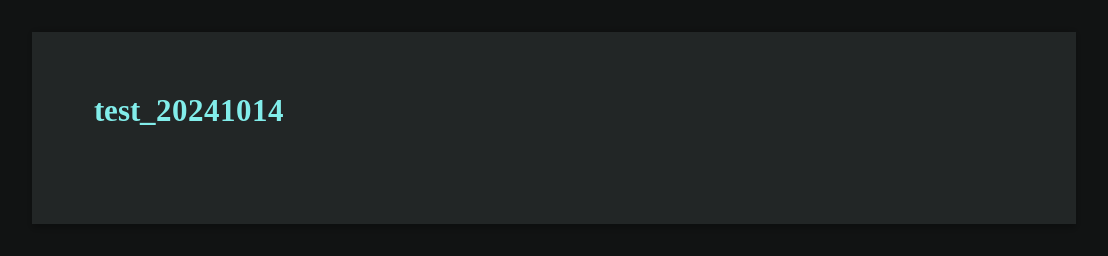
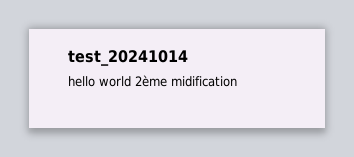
(284, 112) none -> [68,75,237,87] // hello world 2ème midification

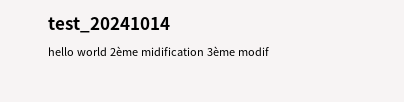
(237, 81) none -> [206,46,269,56] 3ème modif

